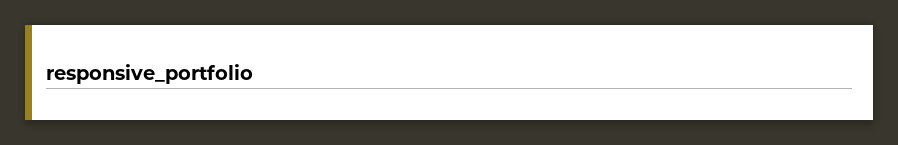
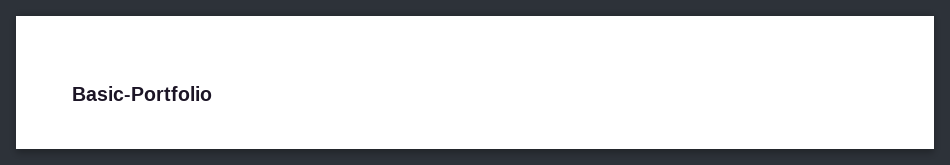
[46,64,253,84] responsive_portfolio -> [72,86,212,101] Basic-Portfolio

